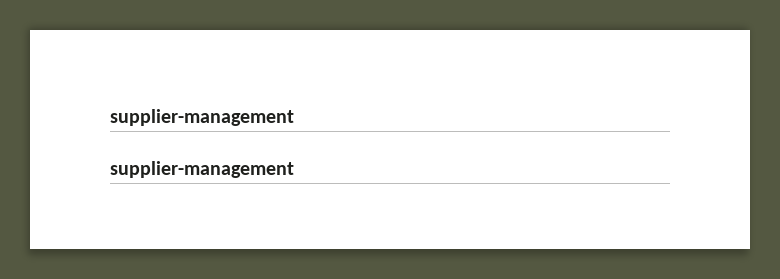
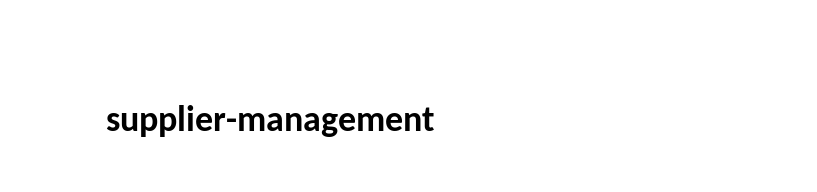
[110,109,294,126] [110,161,294,178] supplier-management // supplier-management -> [106,105,434,137] supplier-management

